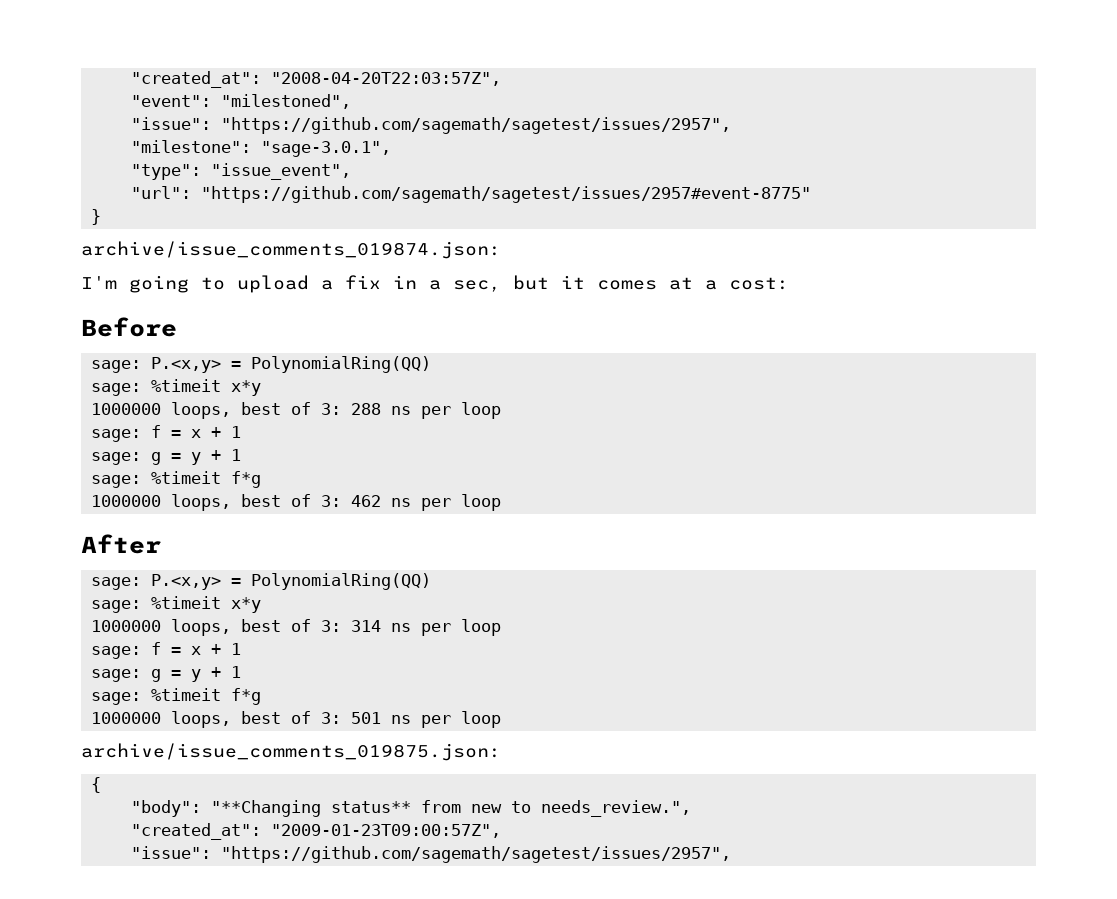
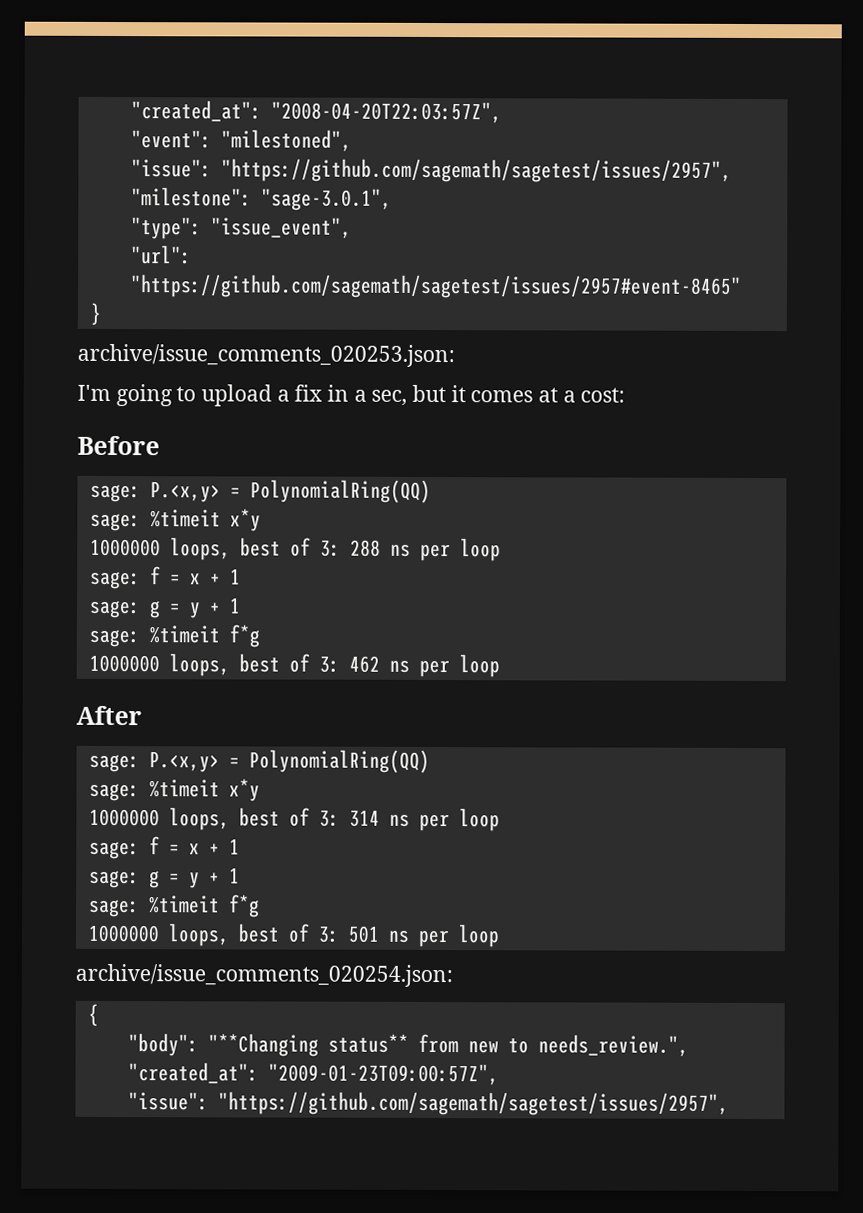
[201,186,812,203] "https://github.com/sagemath/sagetest/issues/2957#event-8775" -> [129,274,742,299] "https://github.com/sagemath/sagetest/issues/2957#event-8465"
[81,241,501,259] archive/issue_comments_019874.json: -> [77,343,455,368] archive/issue_comments_020253.json:
[81,743,501,761] archive/issue_comments_019875.json: -> [75,963,453,988] archive/issue_comments_020254.json:

